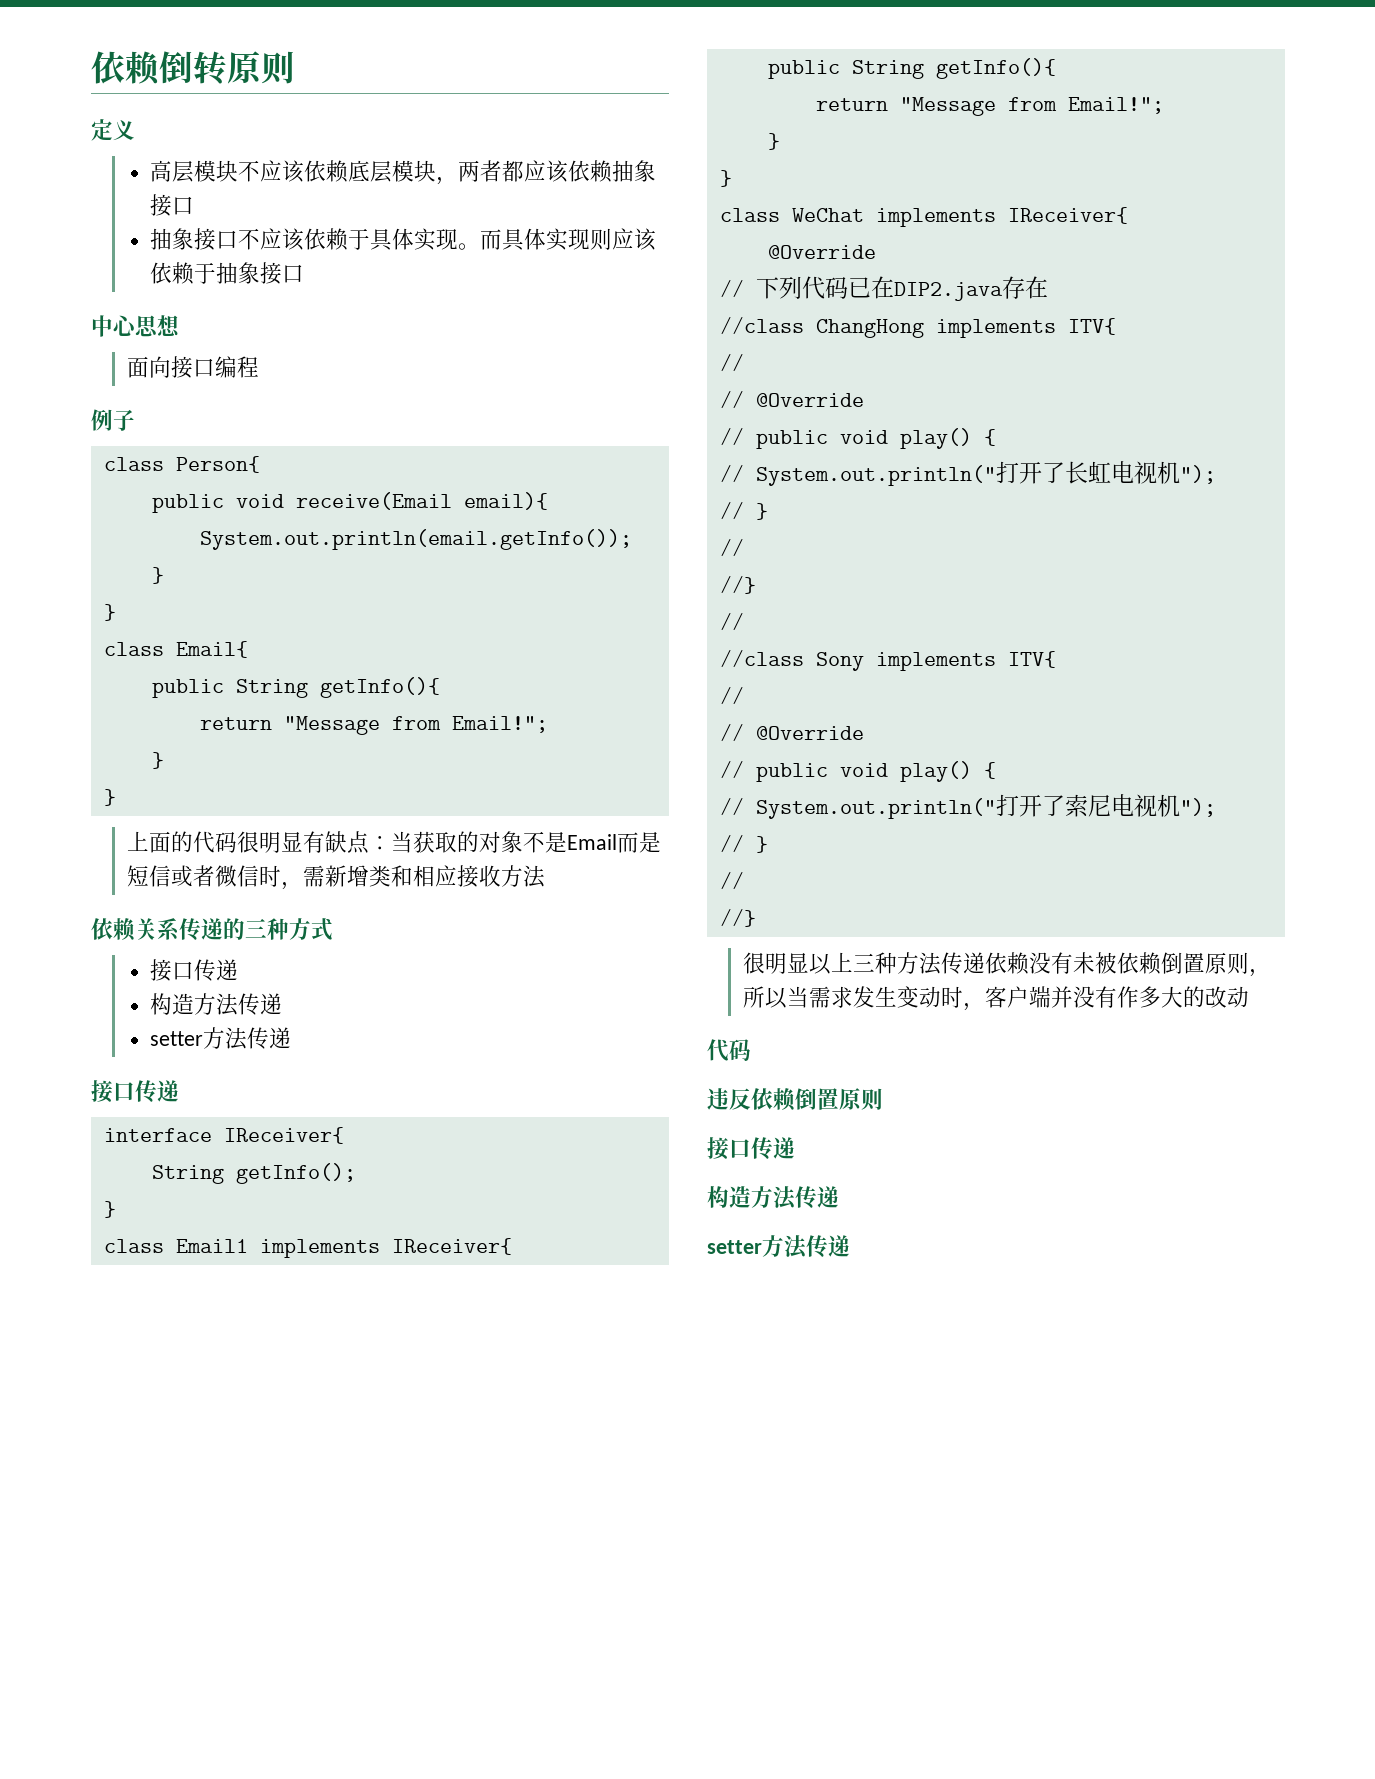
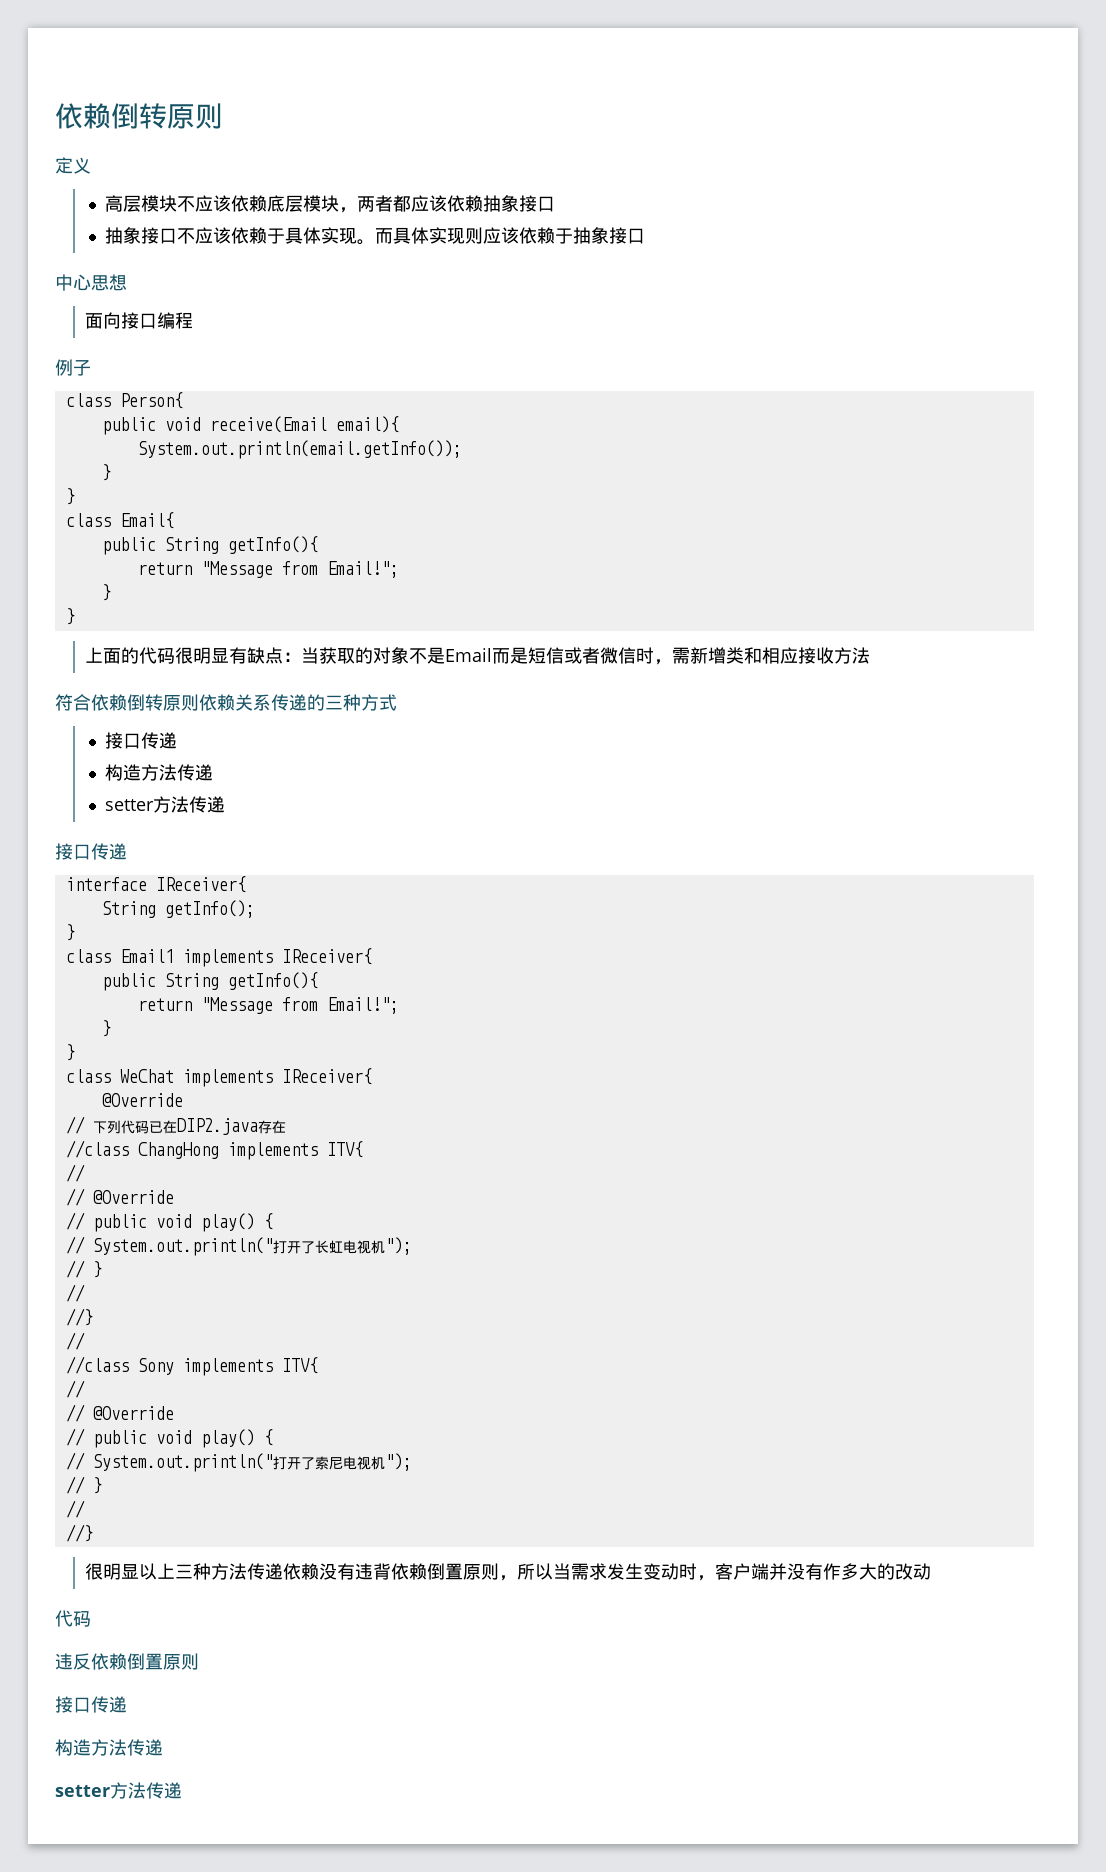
(545, 876) none -> [55,694,199,711] 符合依赖倒转原则
[1072,952,1117,974] 未被 -> [355,1563,392,1580] 违背

